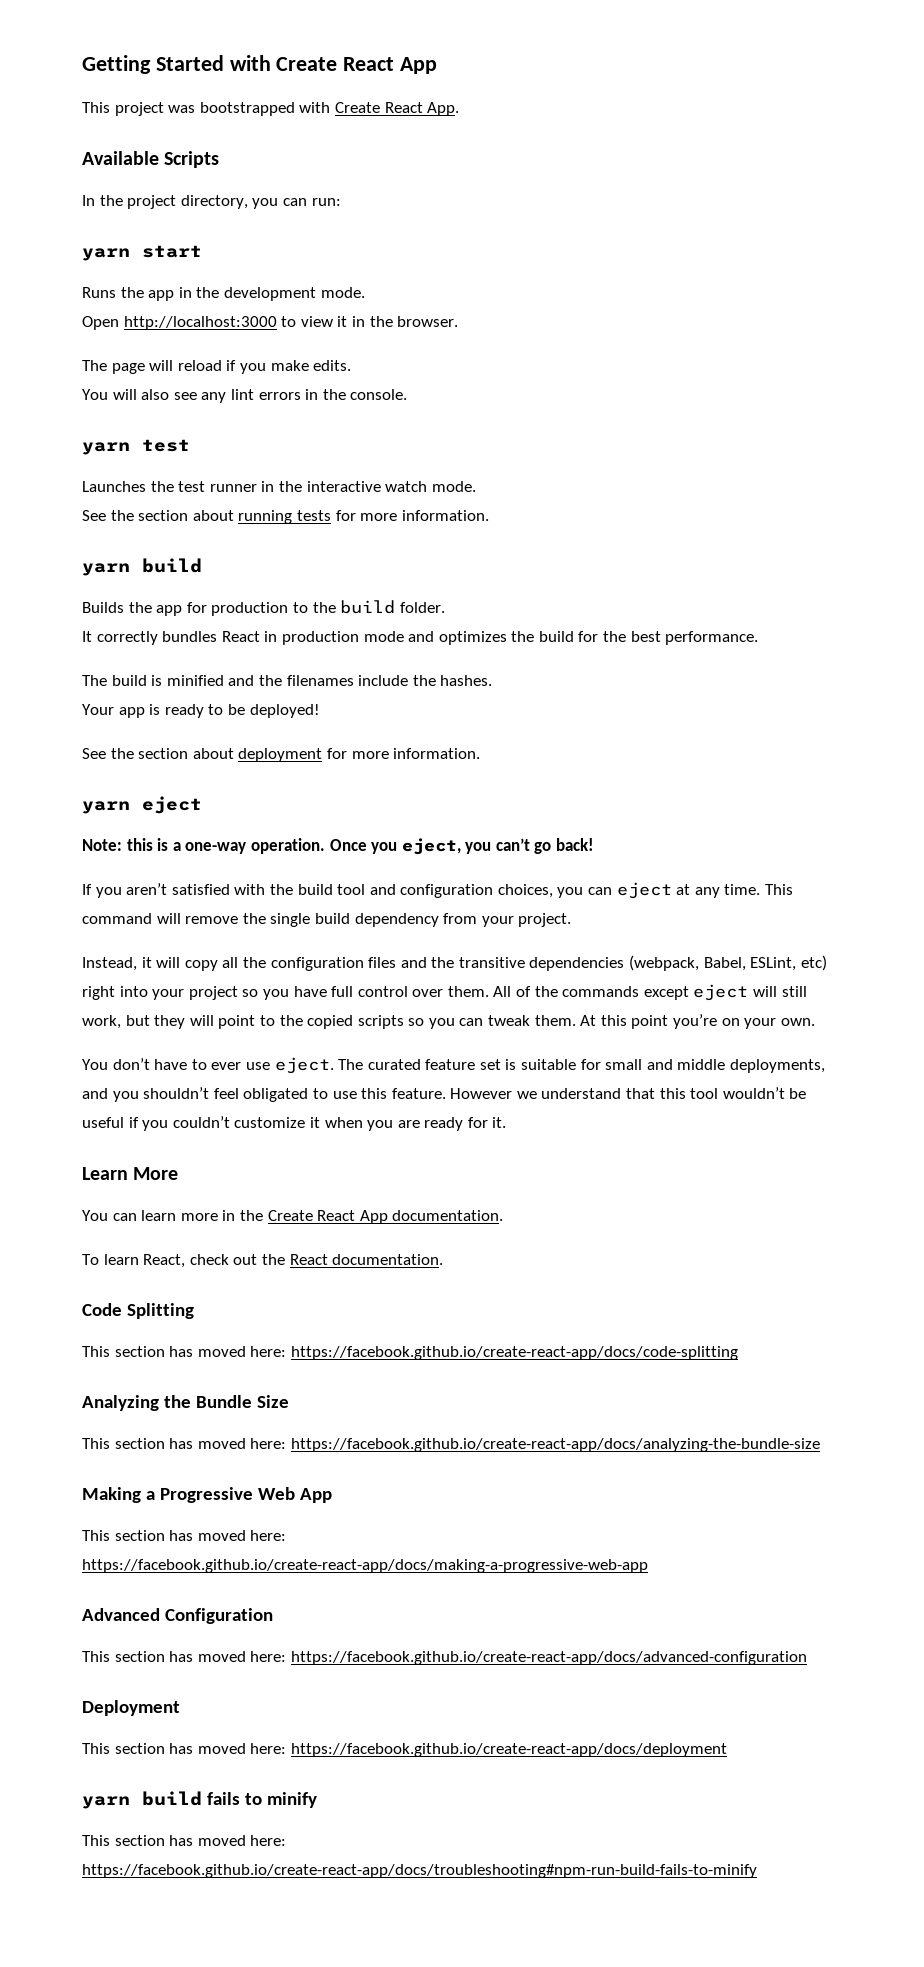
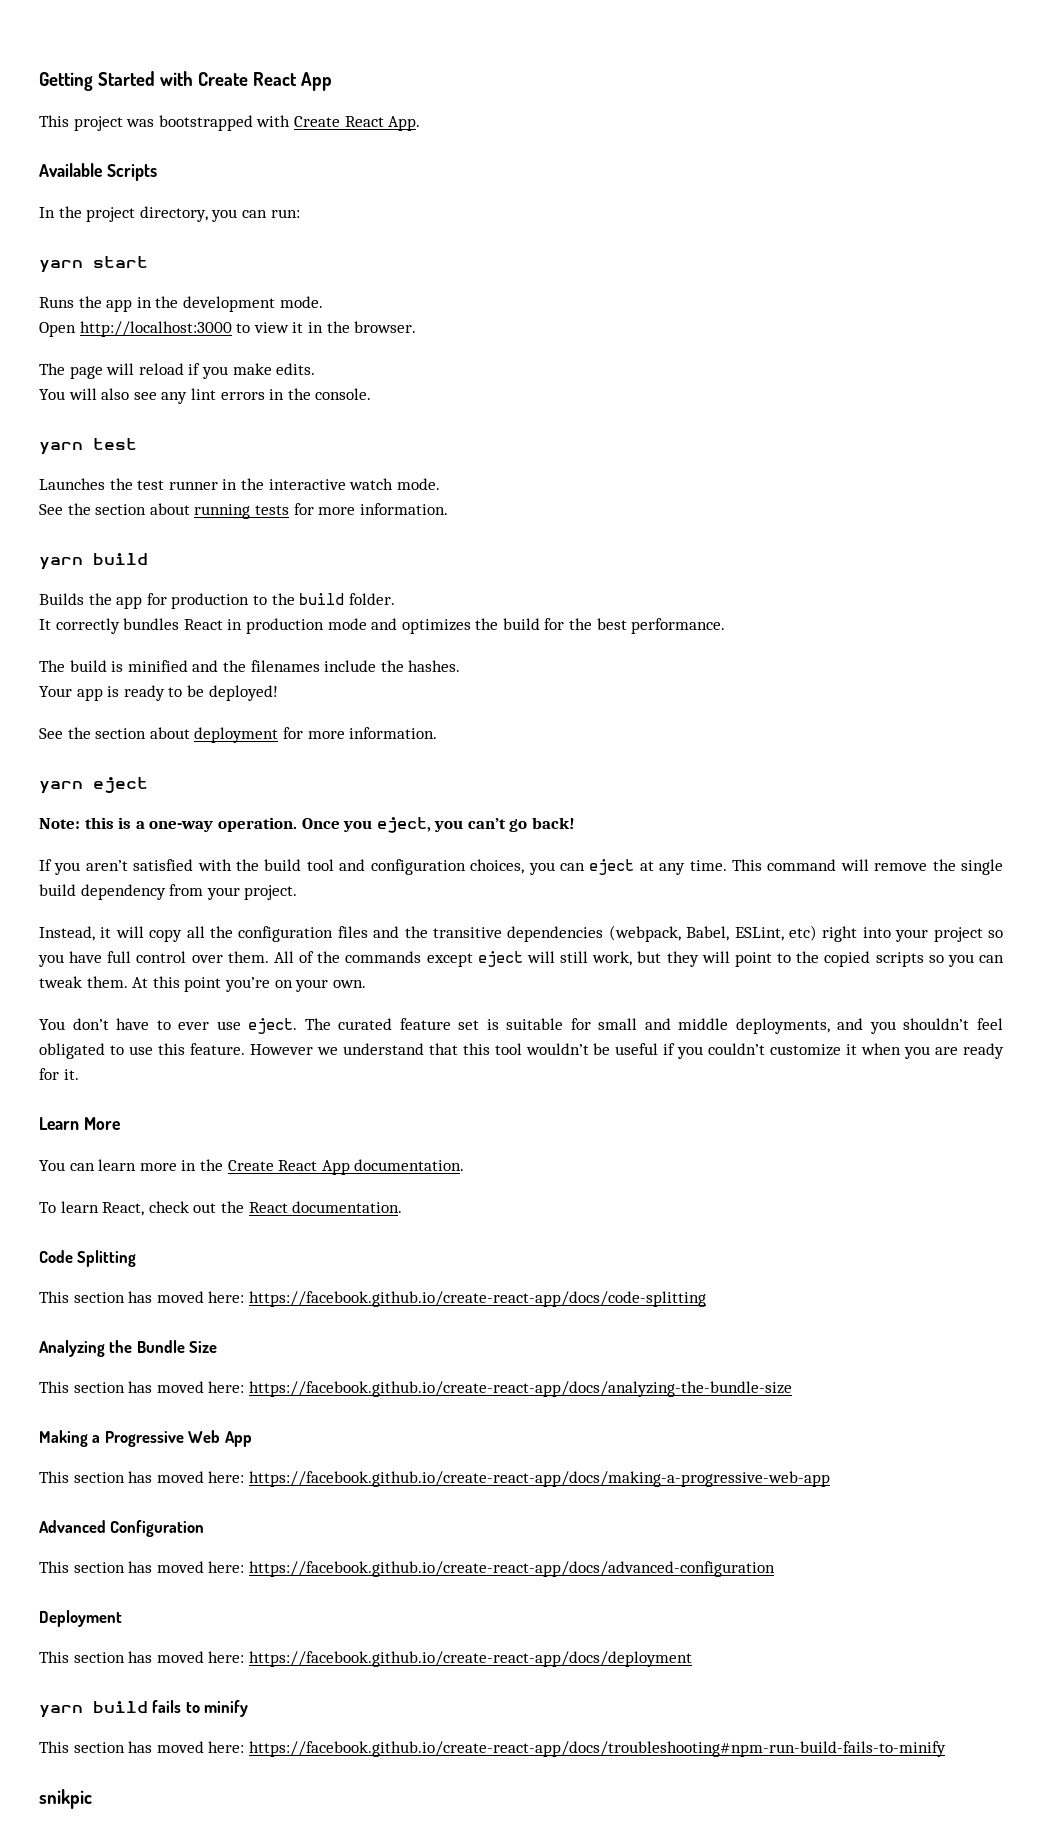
(757, 1871) none -> [39,1789,92,1809] // snikpic

